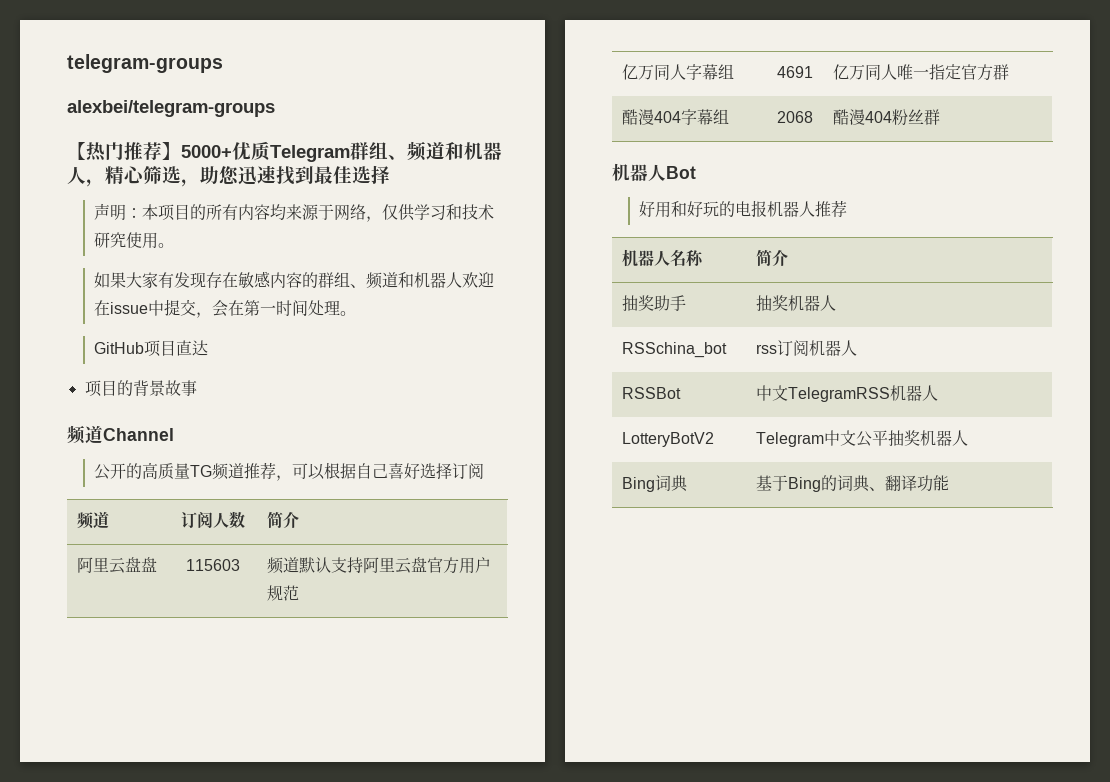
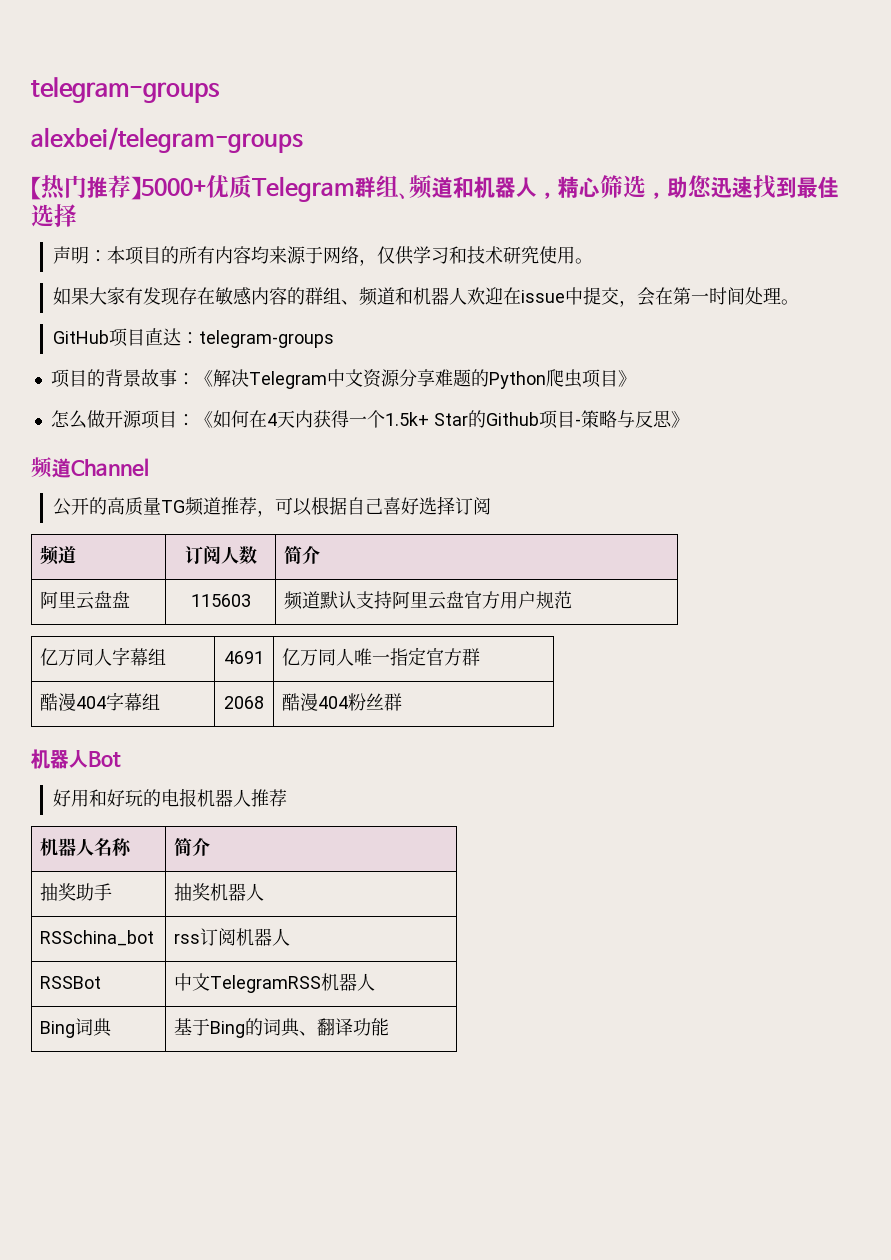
(209, 348) none -> [180,330,334,348] ：telegram-groups
(197, 388) none -> [176,369,636,389] [50,410,689,429] ：《解决Telegram中文资源分享难题的Python爬虫项目》 // 怎么做开源项目：《如何在4天内获得一个1.5k+ Star的Github项目-策略与反思》
[622,432,715,447] [756,430,969,447] // LotteryBotV2 | Telegram中文公平抽奖机器人 -> (376, 982) none

